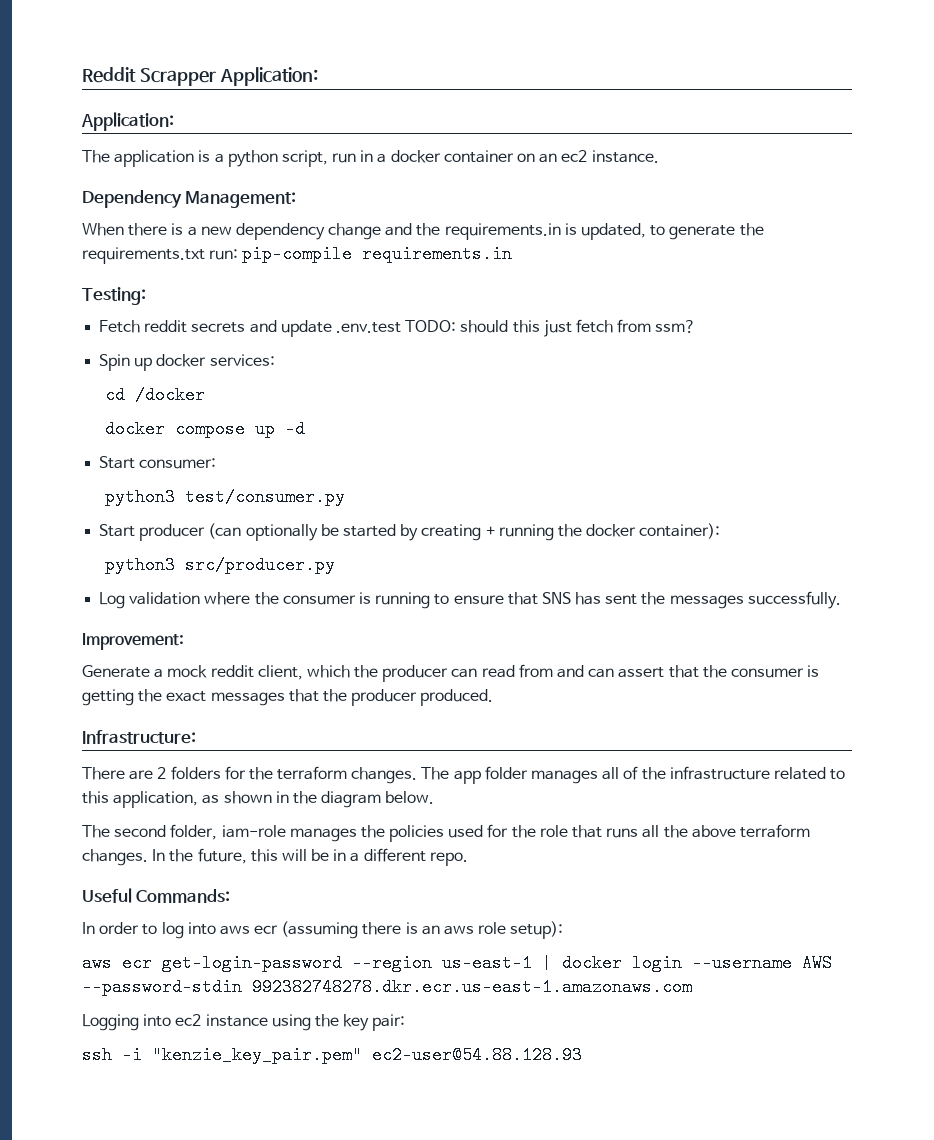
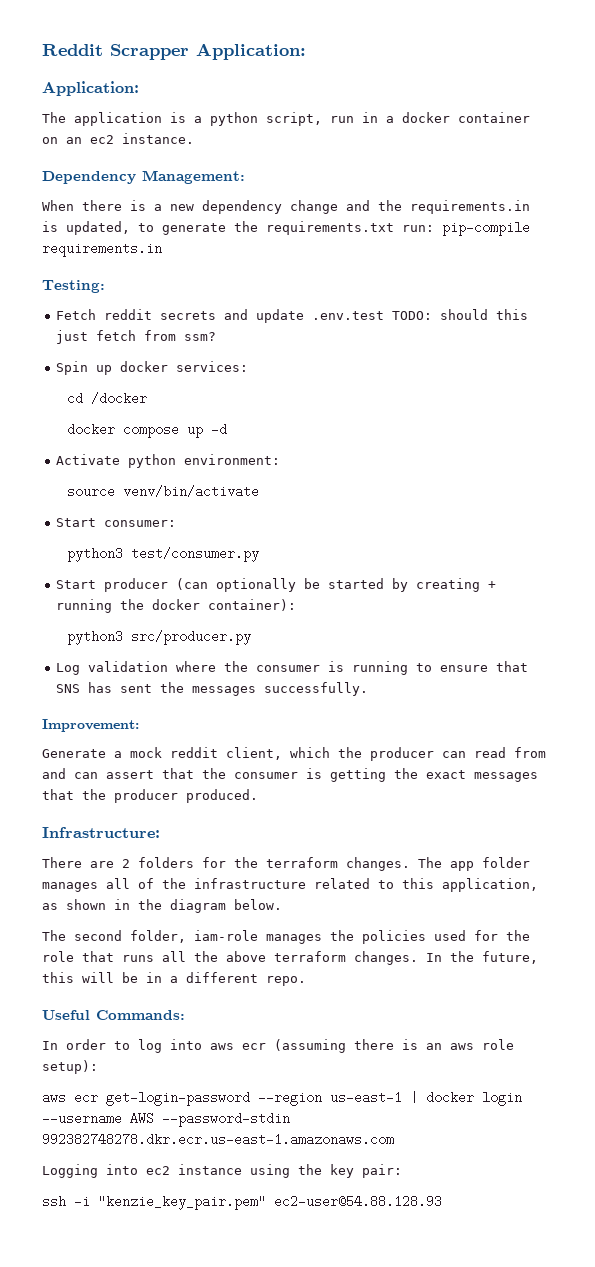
(306, 429) none -> [56,454,281,468] [67,485,260,498] // Activate python environment: // source venv/bin/activate

